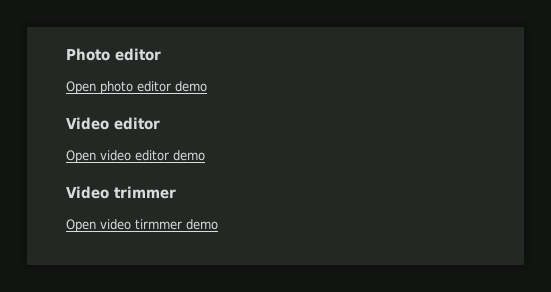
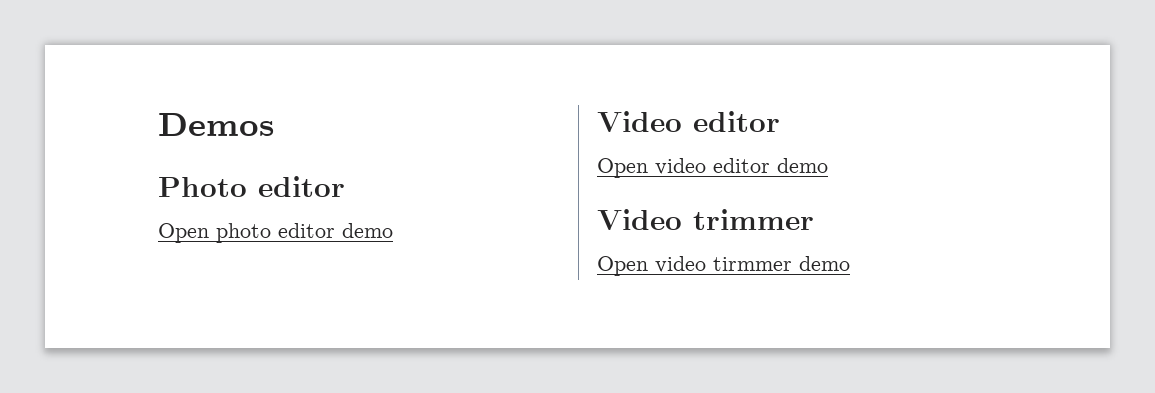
(66, 54) none -> [158,113,274,136] Demos //

